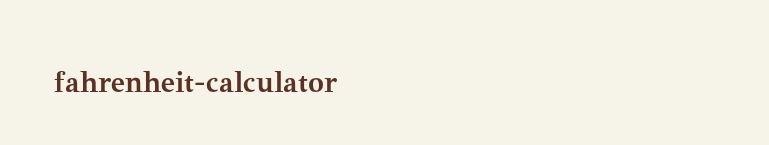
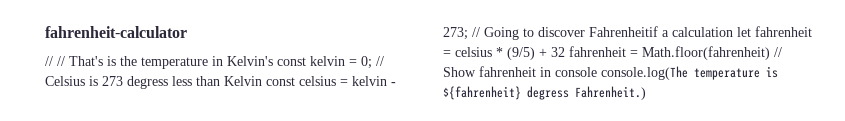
(338, 82) none -> [45,56,384,69] [45,76,396,89] [443,26,812,40] [443,46,782,60] [443,66,778,80] [443,86,646,100] // // // That's is the temperature in Kelvin's const kelvin = 0; // Celsius is 273 degress less than Kelvin const celsius = kelvin - 273; // Going to discover Fahrenheitif a calculation let fahrenheit = celsius * (9/5) + 32 fahrenheit = Math.floor(fahrenheit) // Show fahrenheit in console console.log(The temperature is ${fahrenheit} degress Fahrenheit.)

